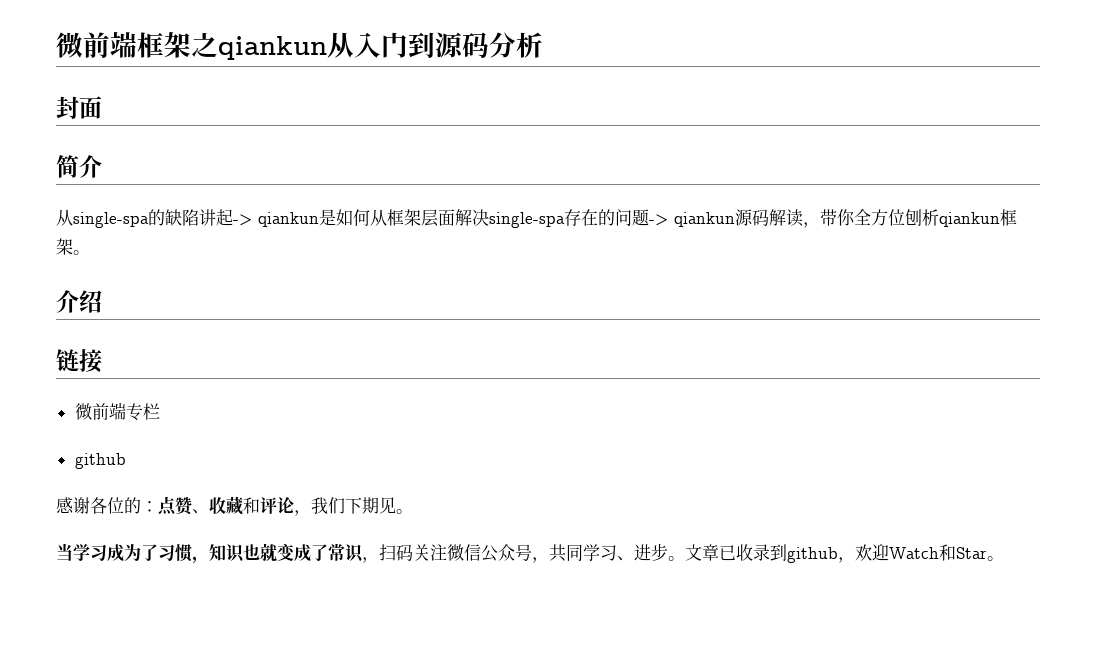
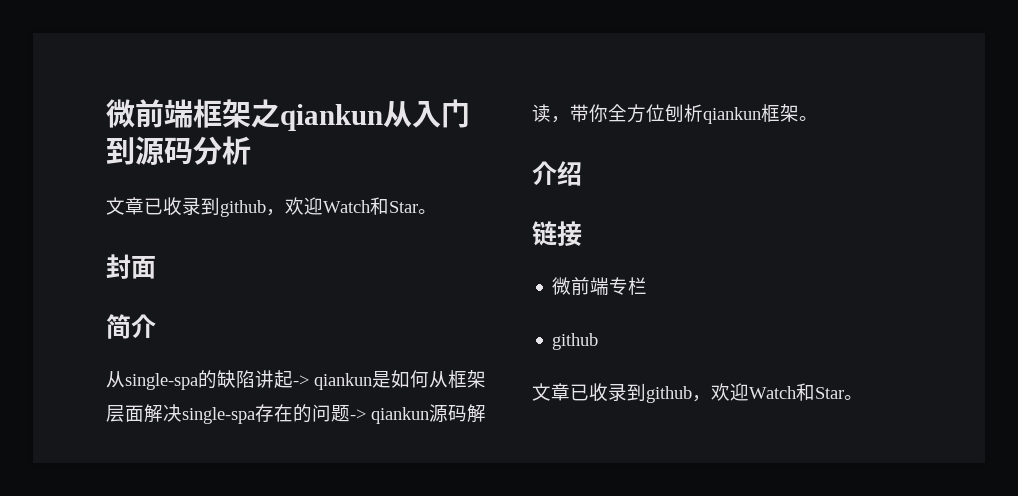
(543, 45) none -> [106,197,437,217] // 文章已收录到github，欢迎Watch和Star。
[56,496,413,516] [56,543,685,564] 感谢各位的：点赞、收藏和评论，我们下期见。 // 当学习成为了习惯，知识也就变成了常识，扫码关注微信公众号，共同学习、进步。 -> (599, 341) none

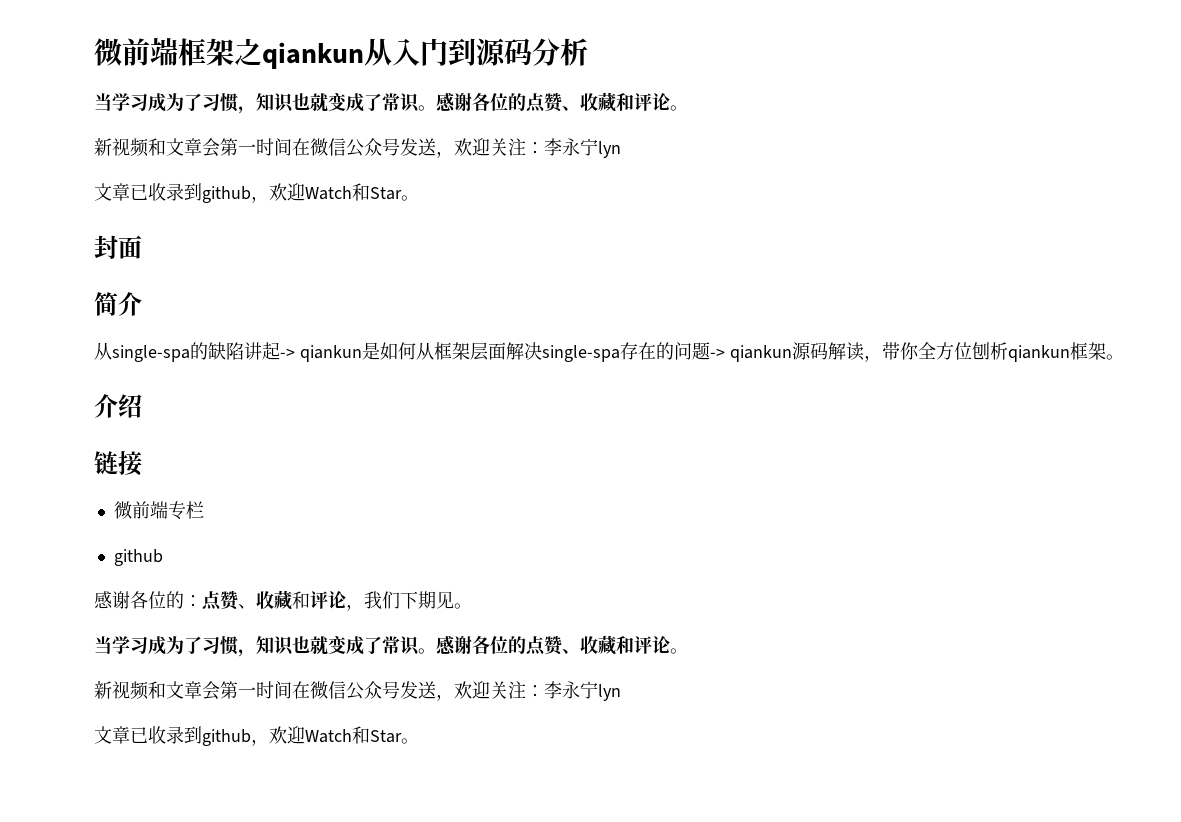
(251, 150) none -> [94,92,688,114] [94,138,621,158] // 当学习成为了习惯，知识也就变成了常识。感谢各位的点赞、收藏和评论。 // 新视频和文章会第一时间在微信公众号发送，欢迎关注：李永宁lyn
(599, 341) none -> [94,590,472,611] [94,635,688,657] [94,681,621,701] // 感谢各位的：点赞、收藏和评论，我们下期见。 // 当学习成为了习惯，知识也就变成了常识。感谢各位的点赞、收藏和评论。 // 新视频和文章会第一时间在微信公众号发送，欢迎关注：李永宁lyn

